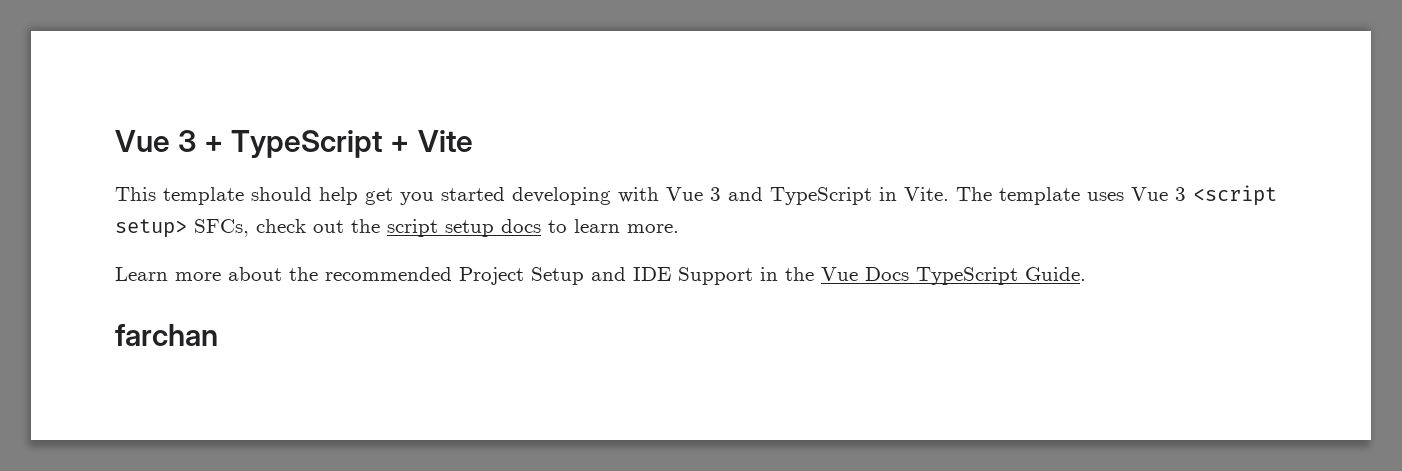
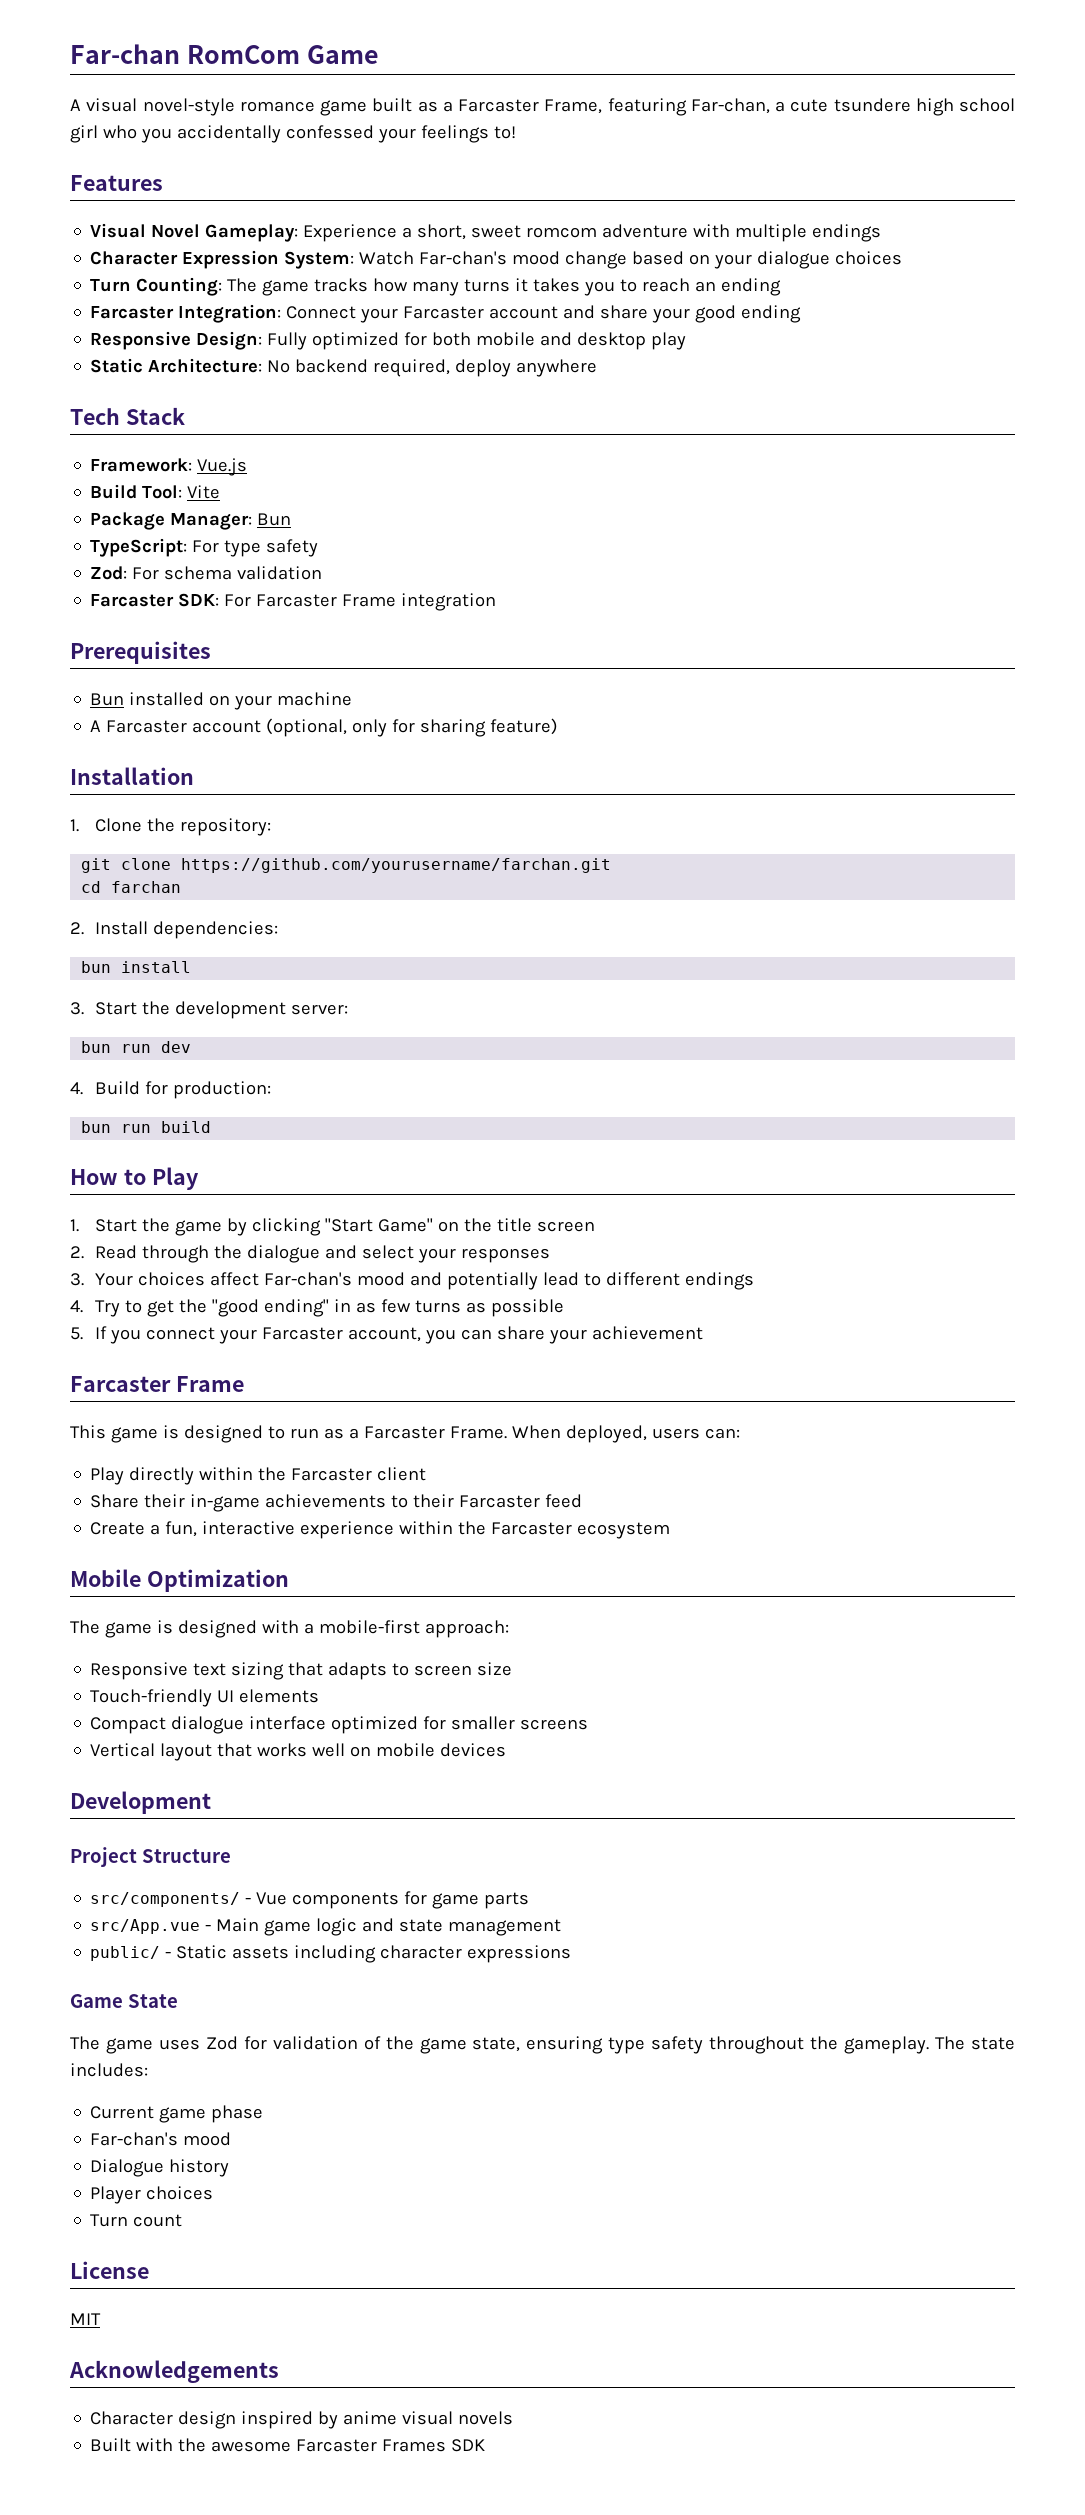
[115,130,473,159] [115,185,1277,206] [115,219,679,238] [115,267,1086,285] [115,324,218,346] Vue 3 + TypeScript + Vite // This template should help get you started developing with Vue 3 and TypeScript in Vite. The template uses Vue 3 <script setup> SFCs, check out the script setup docs to learn more. // Learn more about the recommended Project Setup and IDE Support in the Vue Docs TypeScript Guide. // farchan -> [70,44,379,64] [70,98,1015,116] [70,125,516,143] [70,175,163,191] [90,223,882,242] [90,250,903,269] [90,277,782,296] [90,304,802,323] [90,331,687,350] [90,358,598,377] [70,407,185,425] [90,458,248,476] [90,484,221,499] [90,512,292,530] [90,538,319,557] [90,566,323,580] [90,593,497,611] [70,641,211,664] [90,692,353,710] [90,718,559,737] [70,767,194,785] [70,818,272,836] [81,858,612,873] [81,881,182,893] [70,921,279,939] [81,961,192,973] [70,1001,349,1019] [81,1041,192,1053] [70,1081,272,1099] [81,1121,212,1133] [70,1167,199,1190] [70,1218,596,1236] [70,1245,551,1263] [70,1272,755,1290] [70,1299,565,1317] [70,1326,704,1344] [70,1376,244,1392] [70,1425,740,1443] [90,1467,427,1485] [90,1494,583,1512] [90,1521,671,1539] [70,1569,289,1592] [70,1620,509,1638] [90,1662,513,1680] [90,1689,320,1707] [90,1716,589,1734] [90,1743,507,1761] [70,1791,211,1814] [70,1847,231,1867] [90,1891,530,1909] [90,1918,562,1936] [90,1945,572,1963] [70,1994,178,2008] [70,2036,1016,2054] [70,2063,148,2077] [90,2105,264,2123] [90,2132,232,2146] [90,2159,230,2177] [90,2186,214,2204] [90,2214,183,2227] [70,2261,149,2279] [70,2313,101,2325] [69,2360,279,2383] [90,2411,514,2429] [90,2438,486,2452] Far-chan RomCom Game // A visual novel-style romance game built as a Farcaster Frame, featuring Far-chan, a cute tsundere high school girl who you accidentally confessed your feelings to! // Features // Visual Novel Gameplay: Experience a short, sweet romcom adventure with multiple endings // Character Expression System: Watch Far-chan's mood change based on your dialogue choices // Turn Counting: The game tracks how many turns it takes you to reach an ending // Farcaster Integration: Connect your Farcaster account and share your good ending // Responsive Design: Fully optimized for both mobile and desktop play // Static Architecture: No backend required, deploy anywhere // Tech Stack // Framework: Vue.js // Build Tool: Vite // Package Manager: Bun // TypeScript: For type safety // Zod: For schema validation // Farcaster SDK: For Farcaster Frame integration // Prerequisites // Bun installed on your machine // A Farcaster account (optional, only for sharing feature) // Installation // 1. Clone the repository: // git clone https://github.com/yourusername/farchan.git // cd farchan // 2. Install dependencies: // bun install // 3. Start the development server: // bun run dev // 4. Build for production: // bun run build // How to Play // 1. Start the game by clicking "Start Game" on the title screen // 2. Read through the dialogue and select your responses // 3. Your choices affect Far-chan's mood and potentially lead to different endings // 4. Try to get the "good ending" in as few turns as possible // 5. If you connect your Farcaster account, you can share your achievement // Farcaster Frame // This game is designed to run as a Farcaster Frame. When deployed, users can: // Play directly within the Farcaster client // Share their in-game achievements to their Farcaster feed // Create a fun, interactive experience within the Farcaster ecosystem // Mobile Optimization // The game is designed with a mobile-first approach: // Responsive text sizing that adapts to screen size // Touch-friendly UI elements // Compact dialogue interface optimized for smaller screens // Vertical layout that works well on mobile devices // Development // Project Structure // src/components/ - Vue components for game parts // src/App.vue - Main game logic and state management // public/ - Static assets including character expressions // Game State // The game uses Zod for validation of the game state, ensuring type safety throughout the gameplay. The state includes: // Current game phase // Far-chan's mood // Dialogue history // Player choices // Turn count // License // MIT // Acknowledgements // Character design inspired by anime visual novels // Built with the awesome Farcaster Frames SDK

